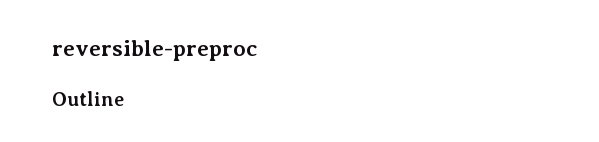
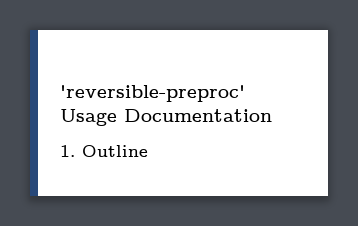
[52,40,257,61] reversible-preproc // -> [60,85,245,102] [60,109,272,126] [60,145,75,157] 'reversible-preproc' Usage Documentation // 1.

